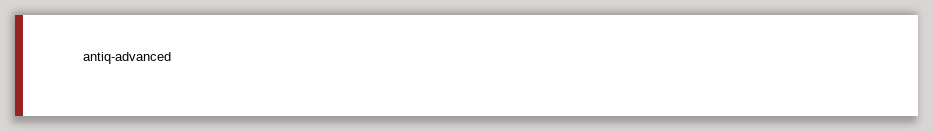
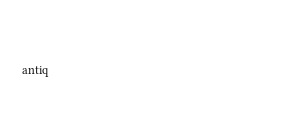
[83,52,171,64] antiq-advanced -> [22,66,49,77] antiq

